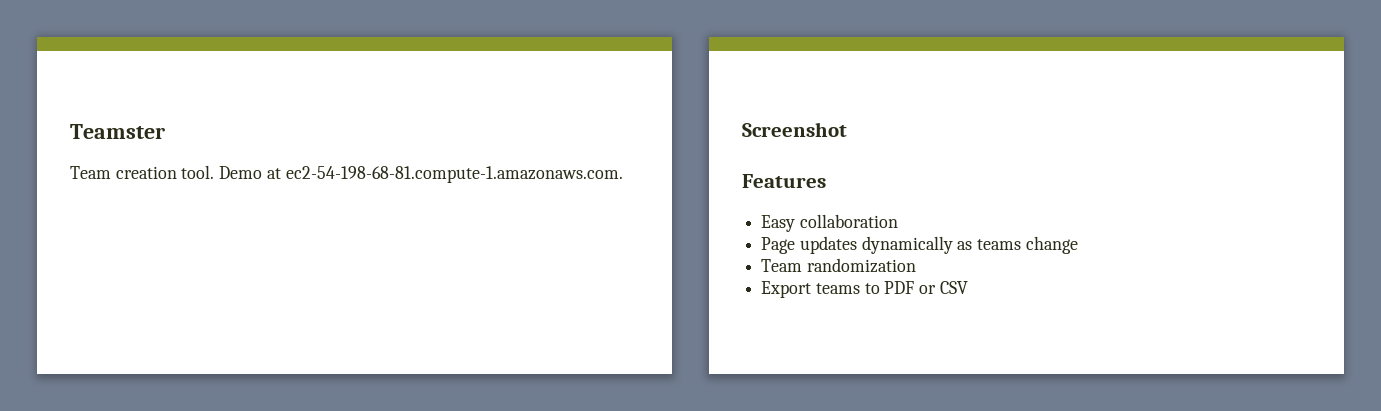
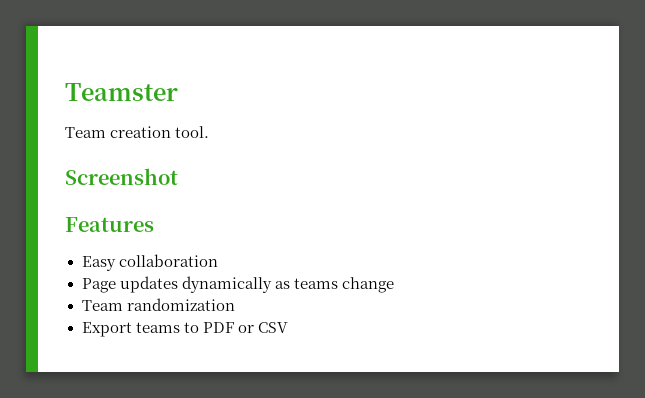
[219,166,623,183] Demo at ec2-54-198-68-81.compute-1.amazonaws.com. -> (210, 132) none

